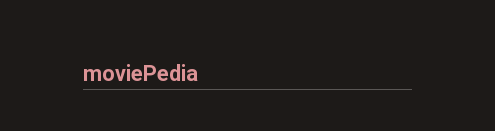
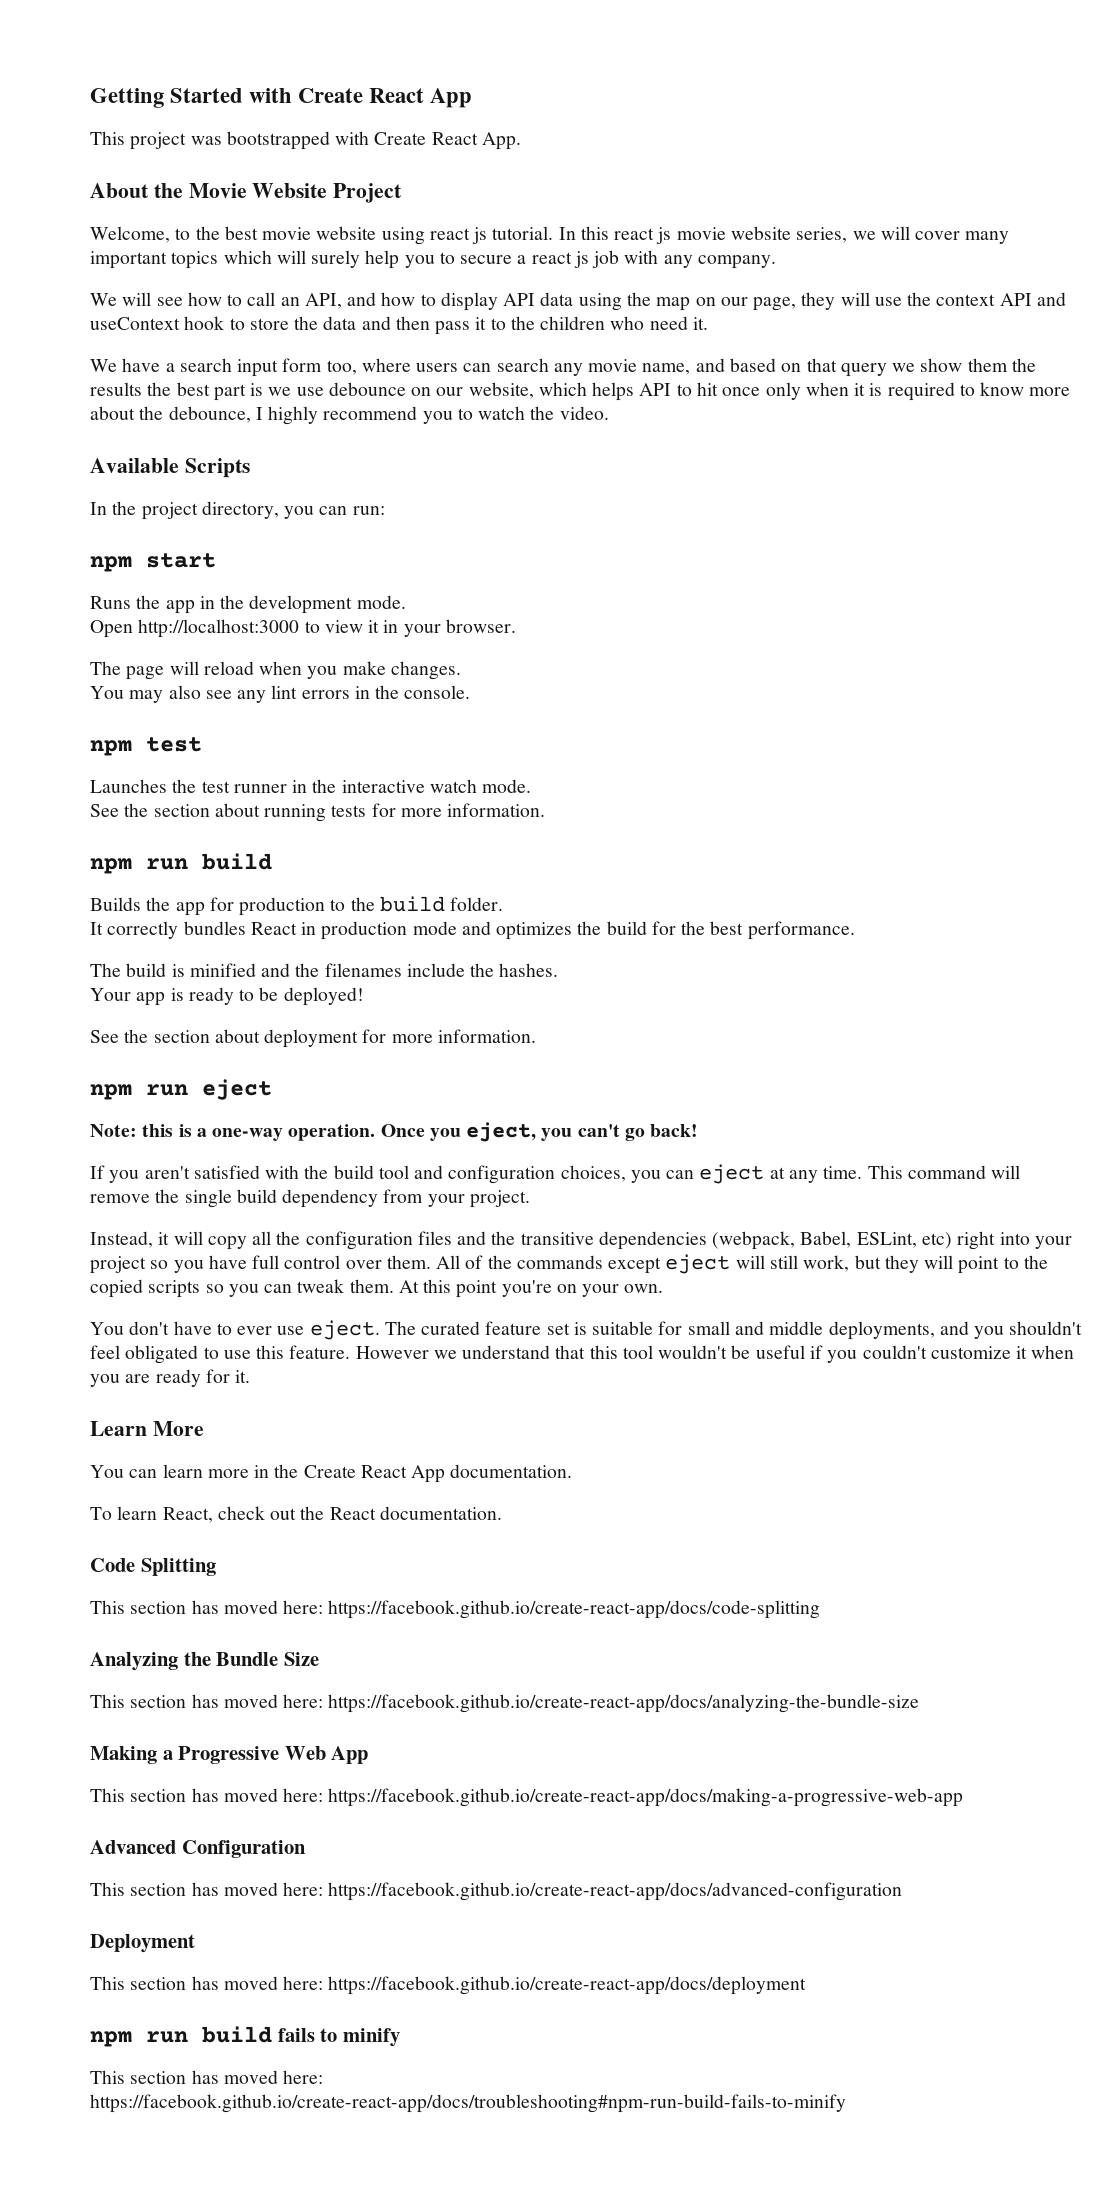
[83,64,198,81] moviePedia -> [90,88,473,108] [90,131,521,150] [90,183,403,203] [90,226,1010,245] [90,250,776,269] [90,292,1066,311] [90,316,708,335] [90,358,1036,377] [90,382,1071,401] [90,406,609,425] [90,458,250,478] [90,501,385,520] [90,553,216,572] [90,595,406,614] [90,619,516,638] [90,661,461,680] [90,685,471,703] [90,737,202,756] [90,779,532,793] [90,803,546,822] [90,853,272,874] [90,896,504,916] [90,921,855,940] [90,963,559,977] [90,987,364,1006] [90,1029,536,1048] [90,1079,272,1100] [90,1122,699,1142] [90,1164,1021,1184] [90,1189,530,1208] [90,1231,1072,1250] [90,1254,1048,1274] [90,1279,664,1298] [90,1320,1083,1340] [90,1345,1075,1364] [90,1369,251,1387] [90,1421,204,1436] [90,1464,573,1483] [90,1506,502,1523] [90,1558,216,1576] [90,1600,821,1619] [90,1652,319,1671] [90,1694,920,1713] [90,1746,369,1764] [90,1788,964,1807] [90,1840,306,1858] [90,1882,903,1901] [90,1934,195,1953] [90,1976,807,1995] [90,2026,400,2047] [90,2070,324,2084] [90,2094,846,2113] Getting Started with Create React App // This project was bootstrapped with Create React App. // About the Movie Website Project // Welcome, to the best movie website using react js tutorial. In this react js movie website series, we will cover many important topics which will surely help you to secure a react js job with any company. // We will see how to call an API, and how to display API data using the map on our page, they will use the context API and useContext hook to store the data and then pass it to the children who need it. // We have a search input form too, where users can search any movie name, and based on that query we show them the results the best part is we use debounce on our website, which helps API to hit once only when it is required to know more about the debounce, I highly recommend you to watch the video. // Available Scripts // In the project directory, you can run: // npm start // Runs the app in the development mode. // Open http://localhost:3000 to view it in your browser. // The page will reload when you make changes. // You may also see any lint errors in the console. // npm test // Launches the test runner in the interactive watch mode. // See the section about running tests for more information. // npm run build // Builds the app for production to the build folder. // It correctly bundles React in production mode and optimizes the build for the best performance. // The build is minified and the filenames include the hashes. // Your app is ready to be deployed! // See the section about deployment for more information. // npm run eject // Note: this is a one-way operation. Once you eject, you can't go back! // If you aren't satisfied with the build tool and configuration choices, you can eject at any time. This command will remove the single build dependency from your project. // Instead, it will copy all the configuration files and the transitive dependencies (webpack, Babel, ESLint, etc) right into your project so you have full control over them. All of the commands except eject will still work, but they will point to the copied scripts so you can tweak them. At this point you're on your own. // You don't have to ever use eject. The curated feature set is suitable for small and middle deployments, and you shouldn't feel obligated to use this feature. However we understand that this tool wouldn't be useful if you couldn't customize it when you are ready for it. // Learn More // You can learn more in the Create React App documentation. // To learn React, check out the React documentation. // Code Splitting // This section has moved here: https://facebook.github.io/create-react-app/docs/code-splitting // Analyzing the Bundle Size // This section has moved here: https://facebook.github.io/create-react-app/docs/analyzing-the-bundle-size // Making a Progressive Web App // This section has moved here: https://facebook.github.io/create-react-app/docs/making-a-progressive-web-app // Advanced Configuration // This section has moved here: https://facebook.github.io/create-react-app/docs/advanced-configuration // Deployment // This section has moved here: https://facebook.github.io/create-react-app/docs/deployment // npm run build fails to minify // This section has moved here: https://facebook.github.io/create-react-app/docs/troubleshooting#npm-run-build-fails-to-minify

